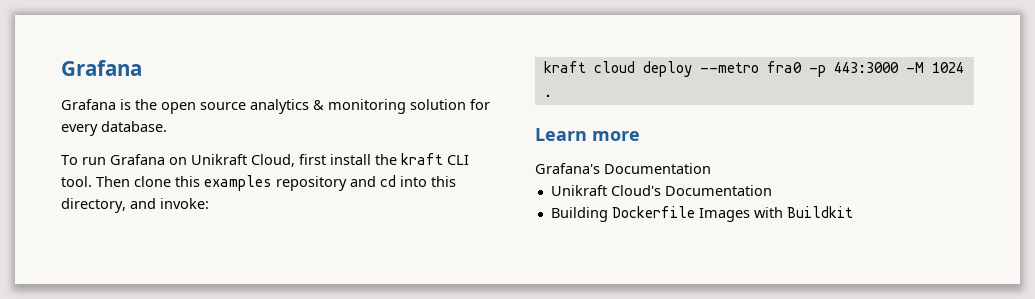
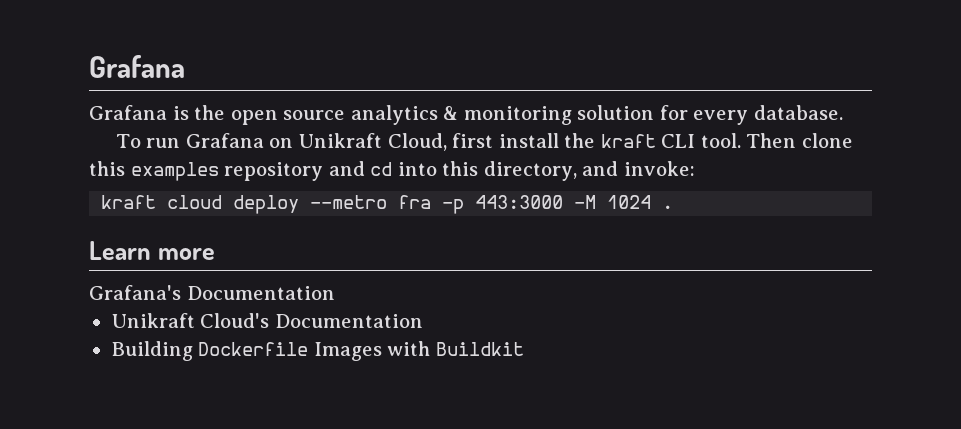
[766,61,802,73] fra0 -> [398,195,432,209] fra

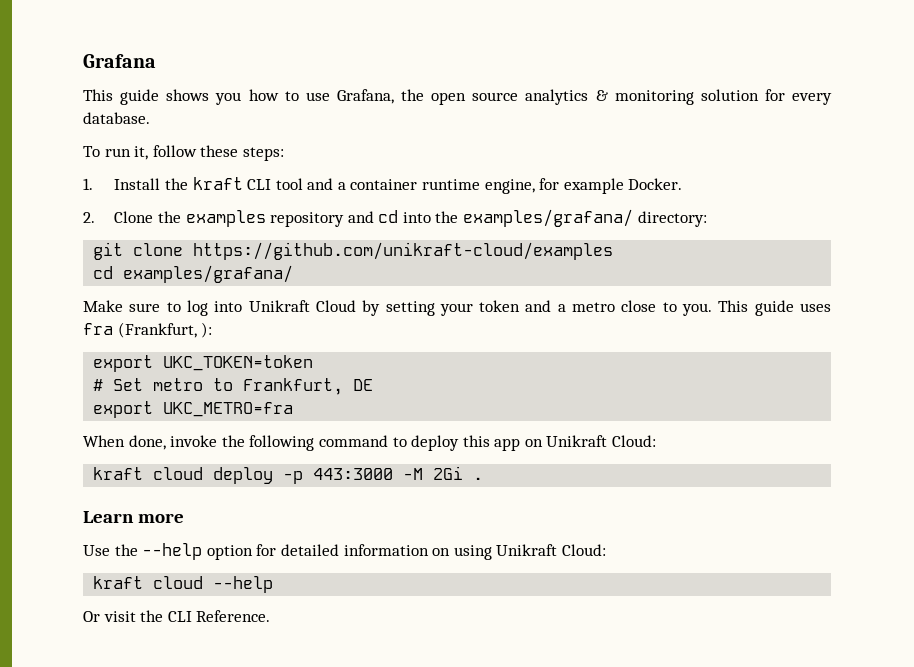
[89,105,189,120] Grafana is -> [83,89,394,105] This guide shows you how to use Grafana,
[185,133,853,151] [89,161,125,176] Grafana on Unikraft Cloud, first install the kraft CLI tool. Then clone this -> [134,145,284,161] [83,177,683,194] [83,211,181,223] it, follow these steps: // 1. Install the kraft CLI tool and a container runtime engine, for example Docker. // 2. Clone the
[442,161,695,181] this directory, and invoke: -> [435,209,707,227] [93,242,614,260] [93,265,294,283] [83,300,831,316] [83,322,213,338] [93,355,314,372] [93,378,374,395] [93,401,294,418] [83,435,657,451] the examples/grafana/ directory: // git clone https://github.com/unikraft-cloud/examples // cd examples/grafana/ // Make sure to log into Unikraft Cloud by setting your token and a metro close to you. This guide uses fra (Frankfurt, ): // export UKC_TOKEN=token // # Set metro to Frankfurt, DE // export UKC_METRO=fra // When done, invoke the following command to deploy this app on Unikraft Cloud:
[310,195,432,209] --metro fra -> (274, 475) none
[607,195,652,209] 1024 -> [433,466,464,480] 2Gi
[89,285,335,300] [111,313,423,328] [111,341,524,361] Grafana's Documentation // Unikraft Cloud's Documentation // Building Dockerfile Images with Buildkit -> [83,543,606,560] [93,576,274,593] [83,610,271,622] Use the --help option for detailed information on using Unikraft Cloud: // kraft cloud --help // Or visit the CLI Reference.

